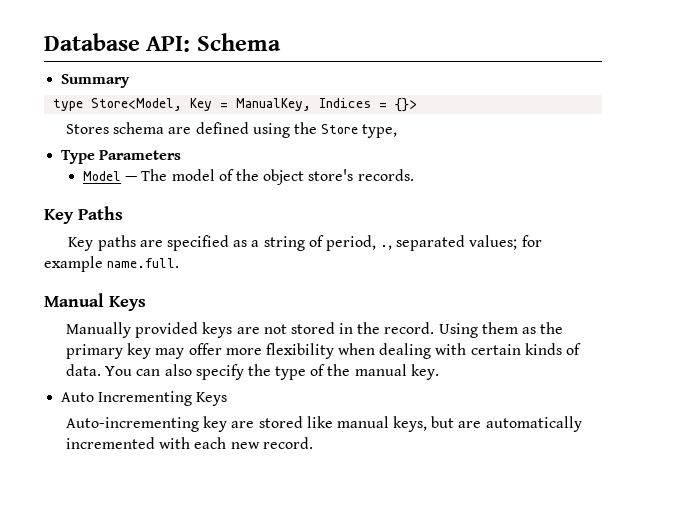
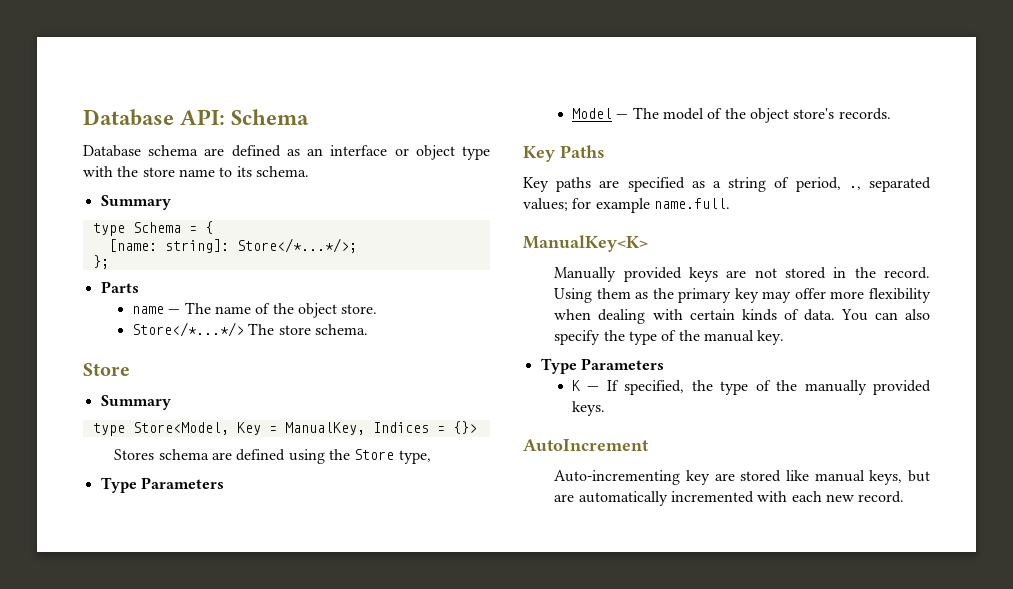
(281, 42) none -> [83,145,491,160] [83,166,309,177] [100,195,171,210] [92,221,213,236] [108,238,357,253] [92,255,109,269] [100,281,139,293] [132,302,378,318] [132,322,368,337] [83,363,130,376] // Database schema are defined as an interface or object type with the store name to its schema. // Summary // type Schema = { // [name: string]: Store</*...*/>; // }; // Parts // name — The name of the object store. // Store</*...*/> The store schema. // Store
[44,293,146,311] Manual Keys -> [523,235,648,252] ManualKey<K>
[61,391,228,406] Auto Incrementing Keys -> [540,358,664,374] [572,380,931,395] [572,401,606,416] [523,439,649,451] Type Parameters // K — If specified, the type of the manually provided keys. // AutoIncrement

